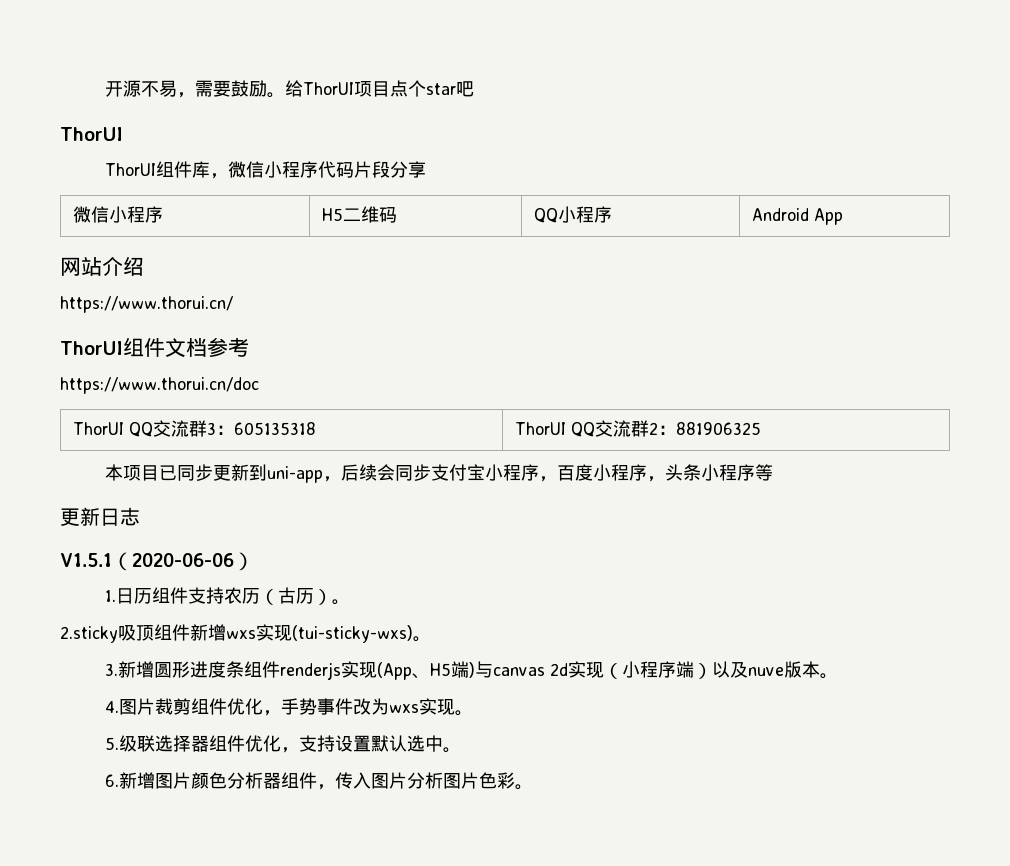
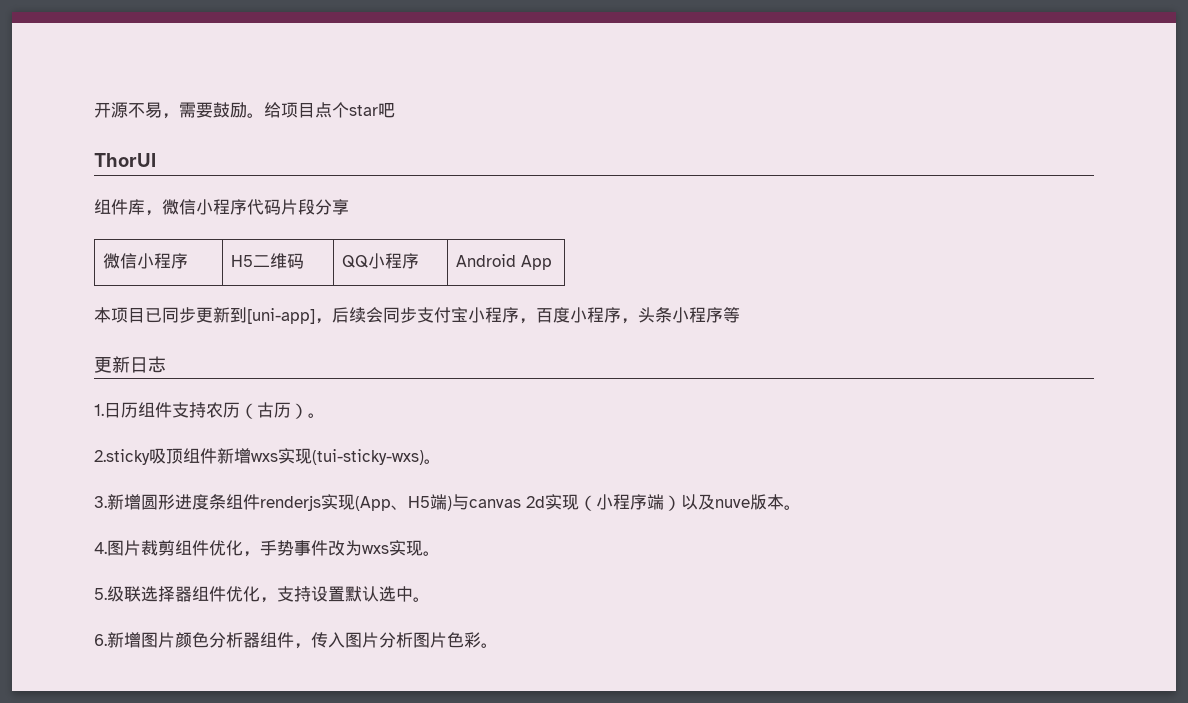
[303,82,355,95] ThorUI -> (281, 110) none
[105,163,157,176] ThorUI -> (156, 160) none
[60,257,144,276] [60,296,233,313] [60,337,249,358] [60,377,259,394] [73,420,317,437] [515,420,762,437] // 网站介绍 // https://www.thorui.cn/ // ThorUI组件文档参考 // https://www.thorui.cn/doc // ThorUI QQ交流群3：605135318 | ThorUI QQ交流群2：881906325 -> (553, 262) none
[267,466,324,483] uni-app -> [247,308,315,324] [uni-app]
[60,552,254,571] // V1.5.1（2020-06-06） -> (166, 364) none

